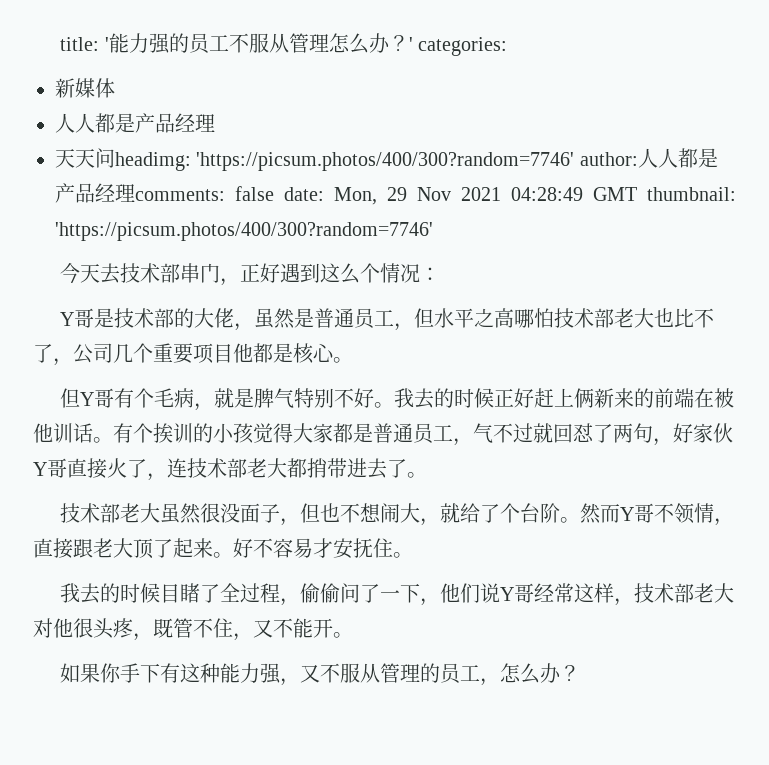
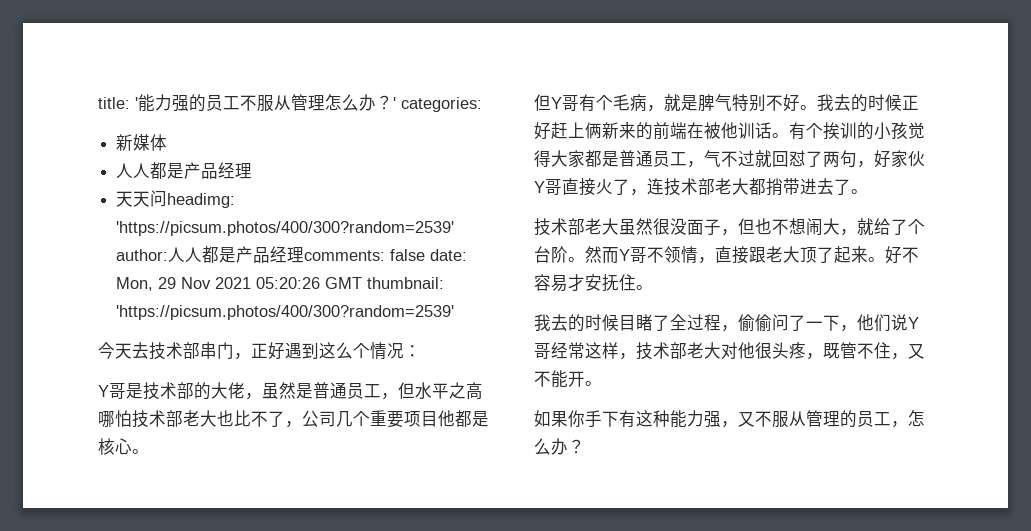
[196,152,575,171] 'https://picsum.photos/400/300?random=7746' -> [116,221,455,236] 'https://picsum.photos/400/300?random=2539'
[511,187,583,201] 04:28:49 -> [256,277,321,289] 05:20:26
[55,222,433,241] 'https://picsum.photos/400/300?random=7746' -> [116,305,455,320] 'https://picsum.photos/400/300?random=2539'

